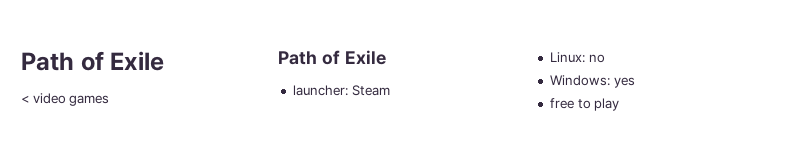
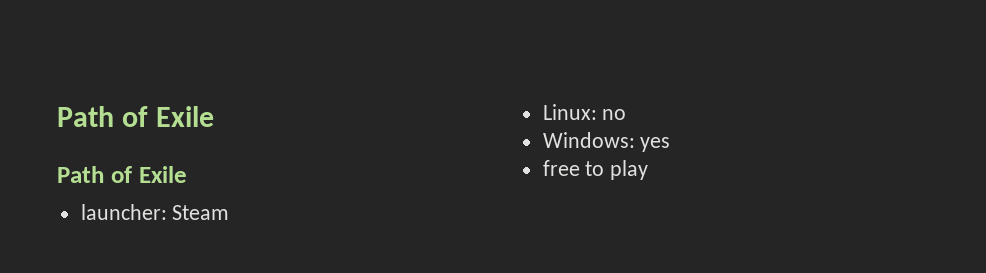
[21,51,165,71] [21,93,110,106] Path of Exile // < video games -> [57,106,214,127] Path of Exile

